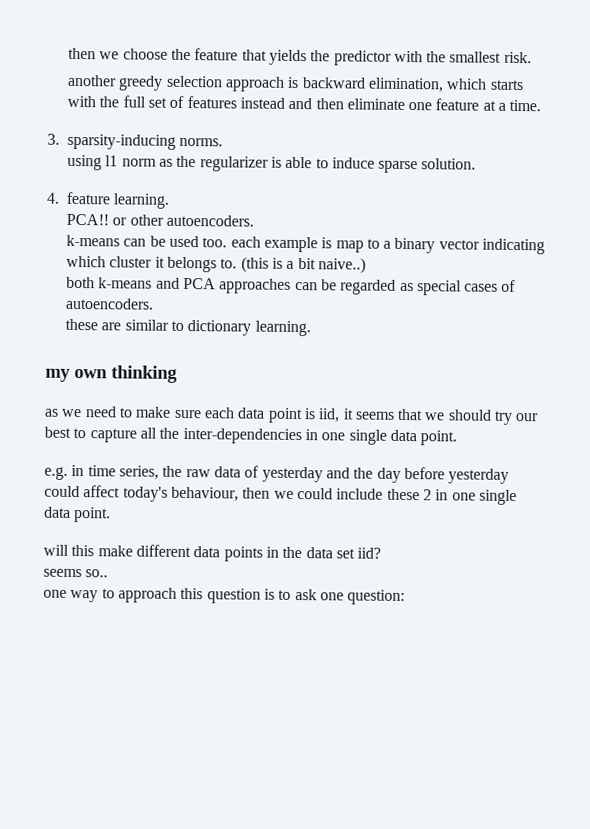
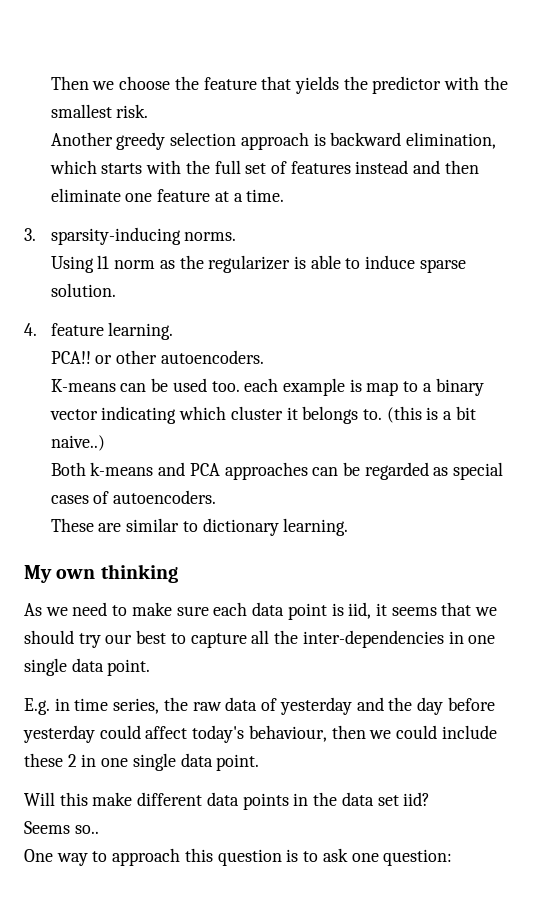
[67,47,96,60] then -> [50,76,89,90] Then
[66,74,117,87] another -> [50,132,113,146] Another
[66,154,102,171] using -> [50,256,94,273] Using
[65,234,120,247] k-means -> [50,379,116,392] K-means
[65,276,95,289] both -> [50,462,86,476] Both
[64,318,98,331] these -> [50,518,94,532] These
[45,368,71,382] my -> [24,565,52,583] My
[44,408,59,417] as -> [24,603,42,616] As
[44,466,68,480] e.g. -> [24,698,50,715] E.g.
[43,544,69,556] will -> [24,792,55,806] Will
[43,568,82,578] seems -> [24,821,70,834] Seems
[43,589,67,598] one -> [24,849,53,862] One

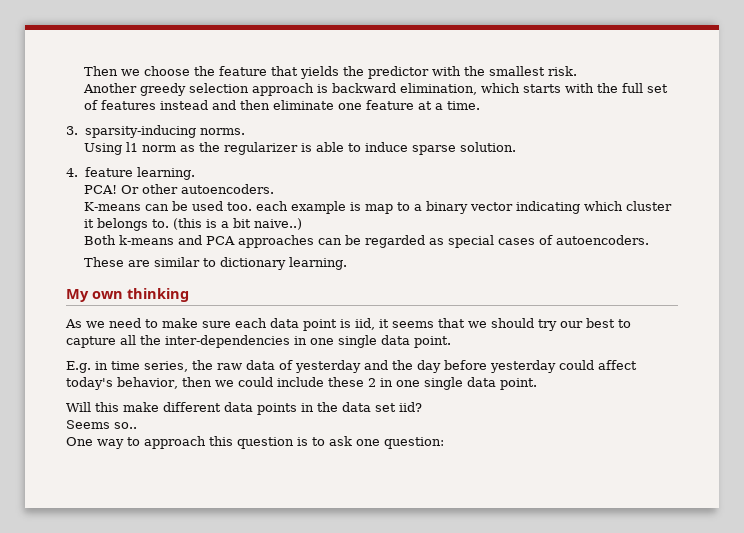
[50,351,113,364] PCA!! or -> [83,185,139,194] PCA! Or
[248,725,327,742] behaviour, -> [117,377,178,389] behavior,

